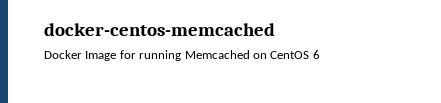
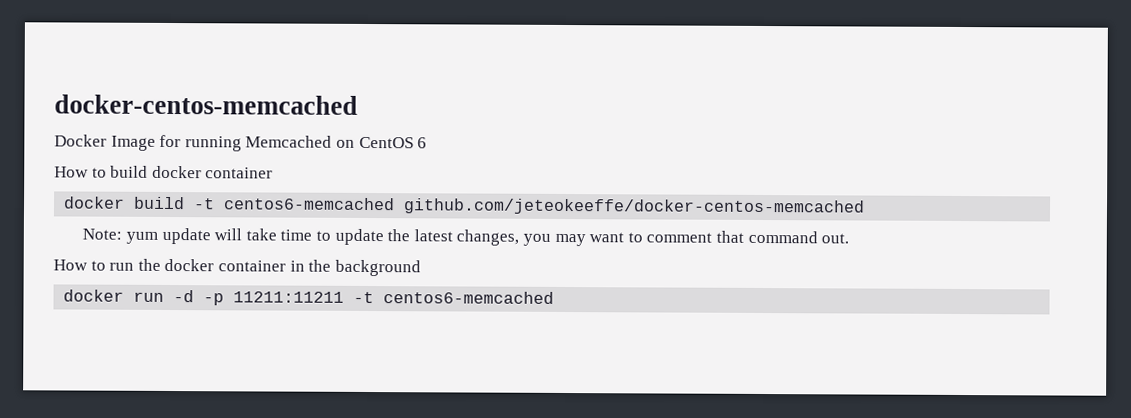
(320, 54) none -> [54,165,274,179] [63,196,866,216] [82,227,850,247] [53,258,421,277] [63,289,555,306] // How to build docker container // docker build -t centos6-memcached github.com/jeteokeeffe/docker-centos-memcached // Note: yum update will take time to update the latest changes, you may want to comment that command out. // How to run the docker container in the background // docker run -d -p 11211:11211 -t centos6-memcached

